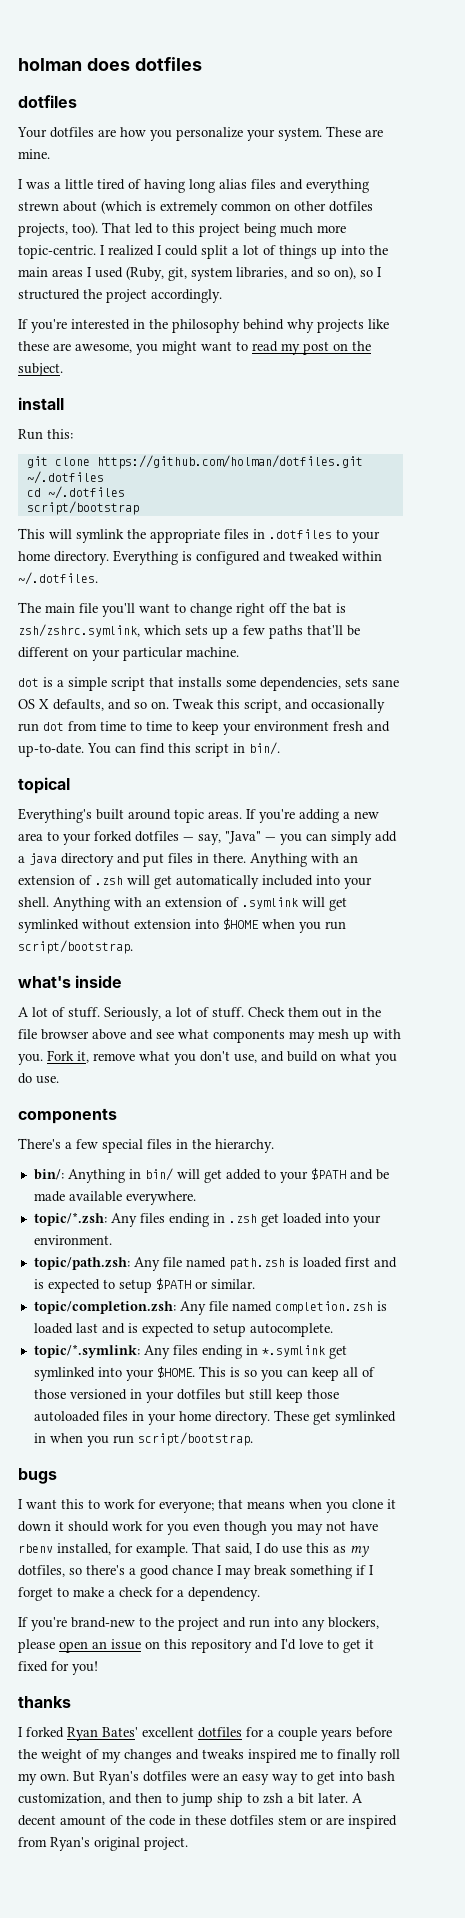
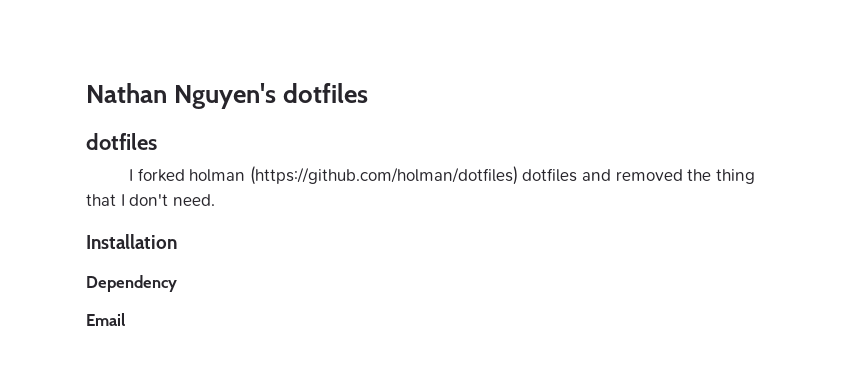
[18,58,130,71] holman does -> [86,83,277,109] Nathan Nguyen's
[17,126,383,141] [18,149,50,159] [18,179,369,193] [18,200,373,215] [18,222,346,237] [18,245,388,259] [18,266,382,281] [18,289,222,303] [18,319,389,333] [18,341,371,355] [18,363,63,376] [18,397,64,410] [18,429,73,440] [26,455,363,469] [26,471,104,484] [26,486,125,499] [26,501,139,515] [18,528,380,543] [18,550,382,565] [18,572,98,585] [18,602,346,617] [18,624,360,639] [18,647,239,661] [18,677,399,691] [18,698,385,713] [18,721,390,735] [18,742,280,757] [18,777,70,794] [18,808,379,823] [18,831,397,845] [18,853,358,867] [18,875,372,889] [18,897,347,911] [18,918,346,933] [18,940,133,954] [18,975,123,988] [18,1007,381,1021] [18,1029,401,1043] [18,1050,397,1065] [18,1073,59,1084] [18,1108,117,1124] [18,1138,274,1153] [33,1168,389,1183] [33,1191,196,1205] [33,1212,381,1227] [33,1235,112,1245] [33,1257,397,1271] [33,1278,255,1293] [33,1301,387,1315] [33,1323,333,1337] [33,1344,347,1359] [33,1366,375,1381] [33,1389,339,1403] [33,1410,396,1425] [33,1432,253,1447] [18,1468,57,1484] [18,1499,396,1513] [18,1521,378,1535] [18,1542,369,1557] [18,1565,374,1579] [18,1587,260,1601] [18,1617,379,1631] [18,1639,374,1653] [18,1661,98,1675] [18,1696,71,1708] [18,1727,392,1741] [18,1749,400,1763] [18,1771,395,1785] [18,1793,363,1807] [18,1815,397,1829] [18,1837,188,1851] Your dotfiles are how you personalize your system. These are mine. // I was a little tired of having long alias files and everything strewn about (which is extremely common on other dotfiles projects, too). That led to this project being much more topic-centric. I realized I could split a lot of things up into the main areas I used (Ruby, git, system libraries, and so on), so I structured the project accordingly. // If you're interested in the philosophy behind why projects like these are awesome, you might want to read my post on the subject. // install // Run this: // git clone https://github.com/holman/dotfiles.git ~/.dotfiles // cd ~/.dotfiles // script/bootstrap // This will symlink the appropriate files in .dotfiles to your home directory. Everything is configured and tweaked within ~/.dotfiles. // The main file you'll want to change right off the bat is zsh/zshrc.symlink, which sets up a few paths that'll be different on your particular machine. // dot is a simple script that installs some dependencies, sets sane OS X defaults, and so on. Tweak this script, and occasionally run dot from time to time to keep your environment fresh and up-to-date. You can find this script in bin/. // topical // Everything's built around topic areas. If you're adding a new area to your forked dotfiles — say, "Java" — you can simply add a java directory and put files in there. Anything with an extension of .zsh will get automatically included into your shell. Anything with an extension of .symlink will get symlinked without extension into $HOME when you run script/bootstrap. // what's inside // A lot of stuff. Seriously, a lot of stuff. Check them out in the file browser above and see what components may mesh up with you. Fork it, remove what you don't use, and build on what you do use. // components // There's a few special files in the hierarchy. // bin/: Anything in bin/ will get added to your $PATH and be made available everywhere. // topic/*.zsh: Any files ending in .zsh get loaded into your environment. // topic/path.zsh: Any file named path.zsh is loaded first and is expected to setup $PATH or similar. // topic/completion.zsh: Any file named completion.zsh is loaded last and is expected to setup autocomplete. // topic/*.symlink: Any files ending in *.symlink get symlinked into your $HOME. This is so you can keep all of those versioned in your dotfiles but still keep those autoloaded files in your home directory. These get symlinked in when you run script/bootstrap. // bugs // I want this to work for everyone; that means when you clone it down it should work for you even though you may not have rbenv installed, for example. That said, I do use this as my dotfiles, so there's a good chance I may break something if I forget to make a check for a dependency. // If you're brand-new to the project and run into any blockers, please open an issue on this repository and I'd love to get it fixed for you! // thanks // I forked Ryan Bates' excellent dotfiles for a couple years before the weight of my changes and tweaks inspired me to finally roll my own. But Ryan's dotfiles were an easy way to get into bash customization, and then to jump ship to zsh a bit later. A decent amount of the code in these dotfiles stem or are inspired from Ryan's original project. -> [128,166,755,185] [86,194,215,206] [86,234,177,249] [86,275,177,292] [86,313,125,326] I forked holman (https://github.com/holman/dotfiles) dotfiles and removed the thing that I don't need. // Installation // Dependency // Email

